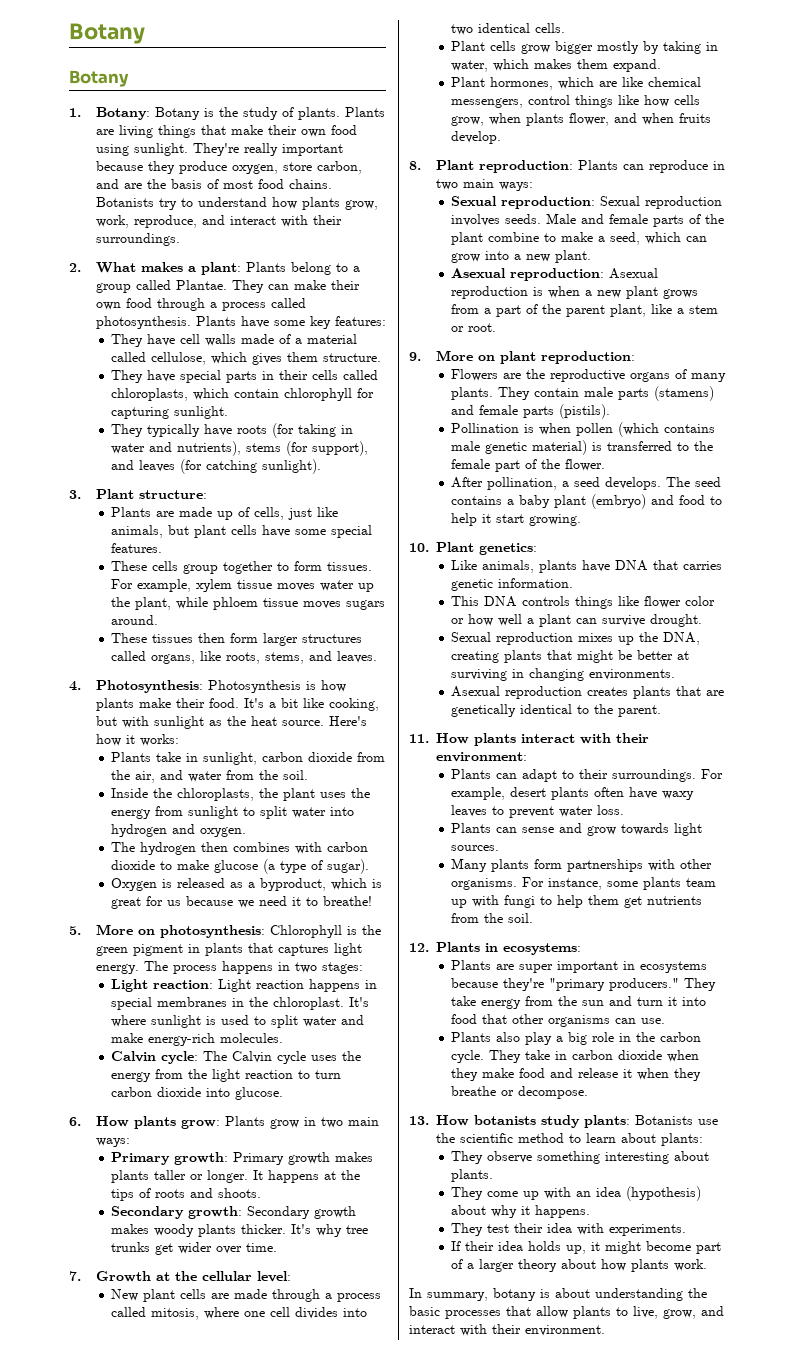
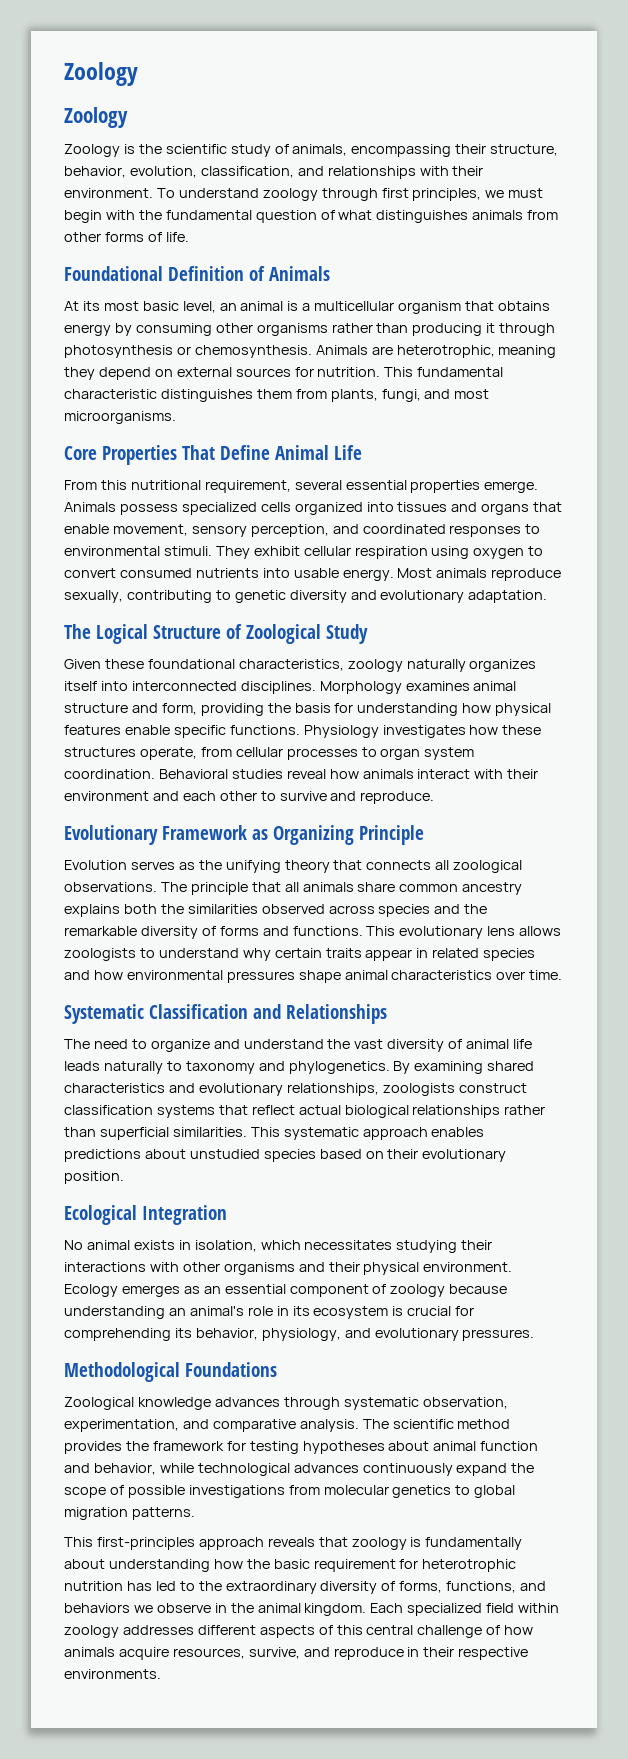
[69,23,145,44] [69,70,129,87] [69,107,238,120] Botany // Botany // 1. Botany: Botany is the -> [64,62,138,86] [64,107,128,128] [64,144,227,157] Zoology // Zoology // Zoology is the scientific
[297,107,385,120] [95,125,357,138] [95,143,343,156] [95,161,362,174] [95,179,332,189] [95,197,378,210] [95,215,342,228] [95,233,180,246] [69,262,360,275] [95,280,360,293] [95,298,306,311] [95,316,386,329] [111,334,358,347] [111,352,382,365] [111,370,379,383] [111,388,375,401] [111,406,229,419] [111,423,354,438] [111,441,369,456] [111,459,322,474] [69,489,207,499] [111,507,339,520] [111,525,373,538] [111,543,163,553] [111,561,373,574] [111,579,375,592] [111,597,386,610] [111,615,159,625] [111,633,363,646] [111,651,378,664] [69,680,346,693] [95,698,379,711] [95,716,367,729] [95,734,179,746] [111,752,386,765] [111,770,309,783] [111,788,371,801] [111,806,355,819] [111,824,247,837] [111,842,369,855] [111,859,370,874] [111,878,383,891] [111,896,373,909] [69,924,381,938] [95,943,362,956] [95,961,363,974] [111,979,378,992] [111,997,370,1010] [111,1015,365,1028] [111,1033,284,1046] [111,1051,362,1064] [111,1069,342,1082] [111,1087,284,1100] [69,1116,379,1129] [95,1138,130,1147] [111,1152,374,1165] [111,1170,361,1183] [111,1188,262,1201] [111,1206,357,1219] [111,1224,369,1237] [111,1242,278,1255] [69,1271,291,1282] [111,1289,382,1302] [111,1307,368,1320] [451,23,566,35] [451,41,719,54] [451,59,662,72] [451,77,702,90] [451,95,701,108] [451,113,712,126] [451,131,502,144] [409,160,725,173] [435,179,533,191] [451,196,723,209] [451,213,725,227] [451,232,708,245] [451,250,592,263] [451,268,659,281] [451,286,699,299] [451,304,719,317] [451,323,497,332] [409,350,635,364] [451,369,727,382] [451,386,715,401] [451,404,611,419] [451,422,716,437] [451,440,714,455] [451,459,606,472] [451,477,722,490] [451,494,723,509] [451,513,582,526] [409,542,537,555] [451,560,723,573] [451,578,574,591] [451,596,716,609] [451,614,703,627] [451,632,701,645] [451,650,690,663] [451,668,676,681] [451,686,725,699] [451,704,662,717] [409,733,649,746] [436,752,527,762] [451,769,724,782] [451,787,695,800] [451,805,625,818] [451,823,703,836] [451,845,500,851] [451,858,713,872] [451,877,717,890] [451,895,703,908] [451,913,534,923] [409,942,581,955] [451,960,708,973] [451,978,717,991] [451,996,707,1009] [451,1014,666,1027] [451,1032,702,1045] [451,1050,700,1063] [451,1068,702,1081] [451,1086,589,1099] [409,1115,718,1128] [436,1133,703,1146] [451,1151,710,1164] [451,1169,494,1182] [451,1186,702,1201] [451,1205,591,1218] [451,1223,687,1236] [451,1241,722,1254] [451,1259,708,1272] [409,1288,707,1301] [409,1306,724,1319] [409,1324,605,1336] plants. Plants are living things that make their own food using sunlight. They're really important because they produce oxygen, store carbon, and are the basis of most food chains. Botanists try to understand how plants grow, work, reproduce, and interact with their surroundings. // 2. What makes a plant: Plants belong to a group called Plantae. They can make their own food through a process called photosynthesis. Plants have some key features: // They have cell walls made of a material called cellulose, which gives them structure. // They have special parts in their cells called chloroplasts, which contain chlorophyll for capturing sunlight. // They typically have roots (for taking in water and nutrients), stems (for support), and leaves (for catching sunlight). // 3. Plant structure: // Plants are made up of cells, just like animals, but plant cells have some special features. // These cells group together to form tissues. For example, xylem tissue moves water up the plant, while phloem tissue moves sugars around. // These tissues then form larger structures called organs, like roots, stems, and leaves. // 4. Photosynthesis: Photosynthesis is how plants make their food. It's a bit like cooking, but with sunlight as the heat source. Here's how it works: // Plants take in sunlight, carbon dioxide from the air, and water from the soil. // Inside the chloroplasts, the plant uses the energy from sunlight to split water into hydrogen and oxygen. // The hydrogen then combines with carbon dioxide to make glucose (a type of sugar). // Oxygen is released as a byproduct, which is great for us because we need it to breathe! // 5. More on photosynthesis: Chlorophyll is the green pigment in plants that captures light energy. The process happens in two stages: // Light reaction: Light reaction happens in special membranes in the chloroplast. It's where sunlight is used to split water and make energy-rich molecules. // Calvin cycle: The Calvin cycle uses the energy from the light reaction to turn carbon dioxide into glucose. // 6. How plants grow: Plants grow in two main ways: // Primary growth: Primary growth makes plants taller or longer. It happens at the tips of roots and shoots. // Secondary growth: Secondary growth makes woody plants thicker. It's why tree trunks get wider over time. // 7. Growth at the cellular level: // New plant cells are made through a process called mitosis, where one cell divides into two identical cells. // Plant cells grow bigger mostly by taking in water, which makes them expand. // Plant hormones, which are like chemical messengers, control things like how cells grow, when plants flower, and when fruits develop. // 8. Plant reproduction: Plants can reproduce in two main ways: // Sexual reproduction: Sexual reproduction involves seeds. Male and female parts of the plant combine to make a seed, which can grow into a new plant. // Asexual reproduction: Asexual reproduction is when a new plant grows from a part of the parent plant, like a stem or root. // 9. More on plant reproduction: // Flowers are the reproductive organs of many plants. They contain male parts (stamens) and female parts (pistils). // Pollination is when pollen (which contains male genetic material) is transferred to the female part of the flower. // After pollination, a seed develops. The seed contains a baby plant (embryo) and food to help it start growing. // 10. Plant genetics: // Like animals, plants have DNA that carries genetic information. // This DNA controls things like flower color or how well a plant can survive drought. // Sexual reproduction mixes up the DNA, creating plants that might be better at surviving in changing environments. // Asexual reproduction creates plants that are genetically identical to the parent. // 11. How plants interact with their environment: // Plants can adapt to their surroundings. For example, desert plants often have waxy leaves to prevent water loss. // Plants can sense and grow towards light sources. // Many plants form partnerships with other organisms. For instance, some plants team up with fungi to help them get nutrients from the soil. // 12. Plants in ecosystems: // Plants are super important in ecosystems because they're "primary producers." They take energy from the sun and turn it into food that other organisms can use. // Plants also play a big role in the carbon cycle. They take in carbon dioxide when they make food and release it when they breathe or decompose. // 13. How botanists study plants: Botanists use the scientific method to learn about plants: // They observe something interesting about plants. // They come up with an idea (hypothesis) about why it happens. // They test their idea with experiments. // If their idea holds up, it might become part of a larger theory about how plants work. // In summary, botany is about understanding the basic processes that allow plants to live, grow, and interact with their environment. -> [292,144,559,157] [64,166,484,179] [64,188,544,201] [64,210,559,223] [64,232,189,242] [64,266,330,281] [64,301,550,314] [64,323,556,336] [64,345,557,358] [64,367,504,380] [64,389,490,402] [64,411,176,424] [64,445,362,465] [64,480,539,493] [64,502,563,515] [64,524,541,537] [64,546,544,559] [64,568,562,581] [64,590,548,603] [64,624,368,644] [64,659,537,672] [64,681,517,694] [64,703,552,716] [64,725,542,738] [64,747,475,760] [64,769,539,779] [64,791,435,804] [64,825,424,845] [64,860,523,873] [64,882,523,895] [64,904,488,917] [64,926,562,939] [64,948,536,961] [64,970,563,983] [64,1004,387,1024] [64,1039,533,1052] [64,1061,535,1074] [64,1083,527,1096] [64,1105,546,1118] [64,1127,485,1140] [64,1149,507,1162] [64,1171,124,1184] [64,1205,227,1225] [64,1240,493,1253] [64,1262,513,1275] [64,1284,508,1297] [64,1306,475,1319] [64,1328,535,1341] [64,1362,277,1382] [64,1397,508,1410] [64,1419,511,1432] [64,1441,539,1454] [64,1463,535,1476] [64,1485,516,1498] [64,1507,195,1520] [64,1537,523,1550] [64,1559,517,1572] [64,1581,547,1594] [64,1603,560,1616] [64,1625,534,1638] [64,1647,529,1660] [64,1669,161,1679] animals, encompassing their structure, behavior, evolution, classification, and relationships with their environment. To understand zoology through first principles, we must begin with the fundamental question of what distinguishes animals from other forms of life. // Foundational Definition of Animals // At its most basic level, an animal is a multicellular organism that obtains energy by consuming other organisms rather than producing it through photosynthesis or chemosynthesis. Animals are heterotrophic, meaning they depend on external sources for nutrition. This fundamental characteristic distinguishes them from plants, fungi, and most microorganisms. // Core Properties That Define Animal Life // From this nutritional requirement, several essential properties emerge. Animals possess specialized cells organized into tissues and organs that enable movement, sensory perception, and coordinated responses to environmental stimuli. They exhibit cellular respiration using oxygen to convert consumed nutrients into usable energy. Most animals reproduce sexually, contributing to genetic diversity and evolutionary adaptation. // The Logical Structure of Zoological Study // Given these foundational characteristics, zoology naturally organizes itself into interconnected disciplines. Morphology examines animal structure and form, providing the basis for understanding how physical features enable specific functions. Physiology investigates how these structures operate, from cellular processes to organ system coordination. Behavioral studies reveal how animals interact with their environment and each other to survive and reproduce. // Evolutionary Framework as Organizing Principle // Evolution serves as the unifying theory that connects all zoological observations. The principle that all animals share common ancestry explains both the similarities observed across species and the remarkable diversity of forms and functions. This evolutionary lens allows zoologists to understand why certain traits appear in related species and how environmental pressures shape animal characteristics over time. // Systematic Classification and Relationships // The need to organize and understand the vast diversity of animal life leads naturally to taxonomy and phylogenetics. By examining shared characteristics and evolutionary relationships, zoologists construct classification systems that reflect actual biological relationships rather than superficial similarities. This systematic approach enables predictions about unstudied species based on their evolutionary position. // Ecological Integration // No animal exists in isolation, which necessitates studying their interactions with other organisms and their physical environment. Ecology emerges as an essential component of zoology because understanding an animal's role in its ecosystem is crucial for comprehending its behavior, physiology, and evolutionary pressures. // Methodological Foundations // Zoological knowledge advances through systematic observation, experimentation, and comparative analysis. The scientific method provides the framework for testing hypotheses about animal function and behavior, while technological advances continuously expand the scope of possible investigations from molecular genetics to global migration patterns. // This first-principles approach reveals that zoology is fundamentally about understanding how the basic requirement for heterotrophic nutrition has led to the extraordinary diversity of forms, functions, and behaviors we observe in the animal kingdom. Each specialized field within zoology addresses different aspects of this central challenge of how animals acquire resources, survive, and reproduce in their respective environments.

